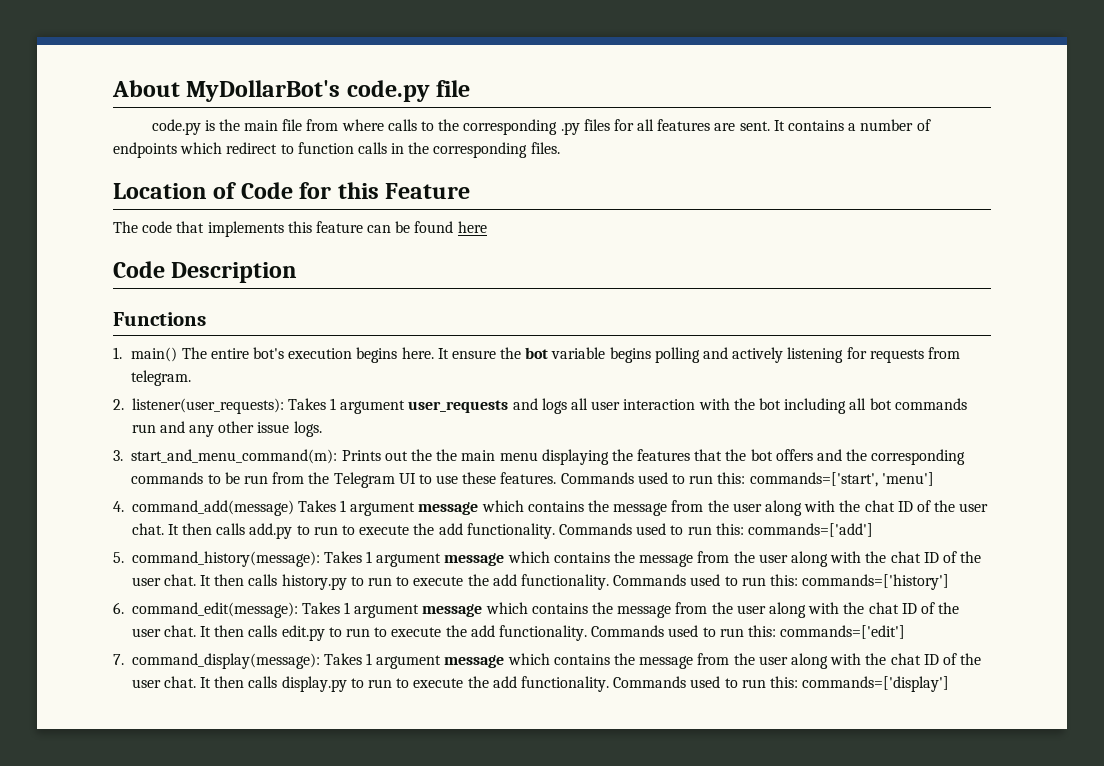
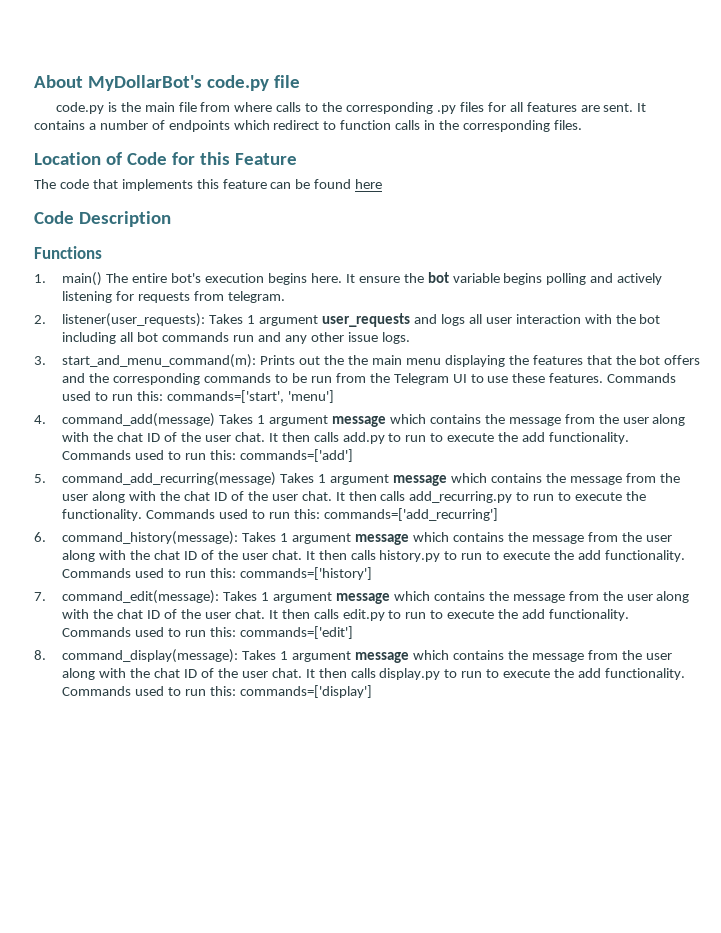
(124, 557) none -> [62,472,680,486] [62,491,646,503] [62,508,498,521] [34,532,46,542] command_add_recurring(message) Takes 1 argument message which contains the message from the user along with the chat ID of the user chat. It then calls add_recurring.py to run to execute the functionality. Commands used to run this: commands=['add_recurring'] // 6.
[113,602,124,614] 6. -> [34,592,46,601] 7.
[113,654,124,665] 7. -> [34,650,46,660] 8.

